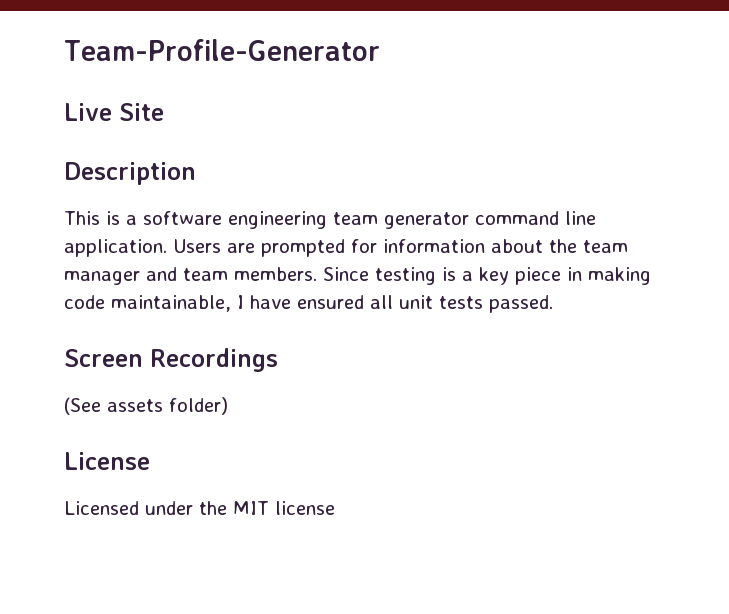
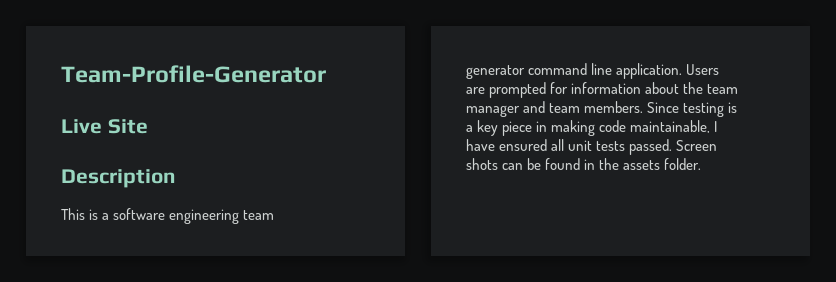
[64,348,278,372] [64,397,228,415] [64,452,150,470] [64,501,335,515] // Screen Recordings // (See assets folder) // License // Licensed under the MIT license -> [676,140,718,151] [466,158,702,170] Screen shots can be found in the assets folder.

